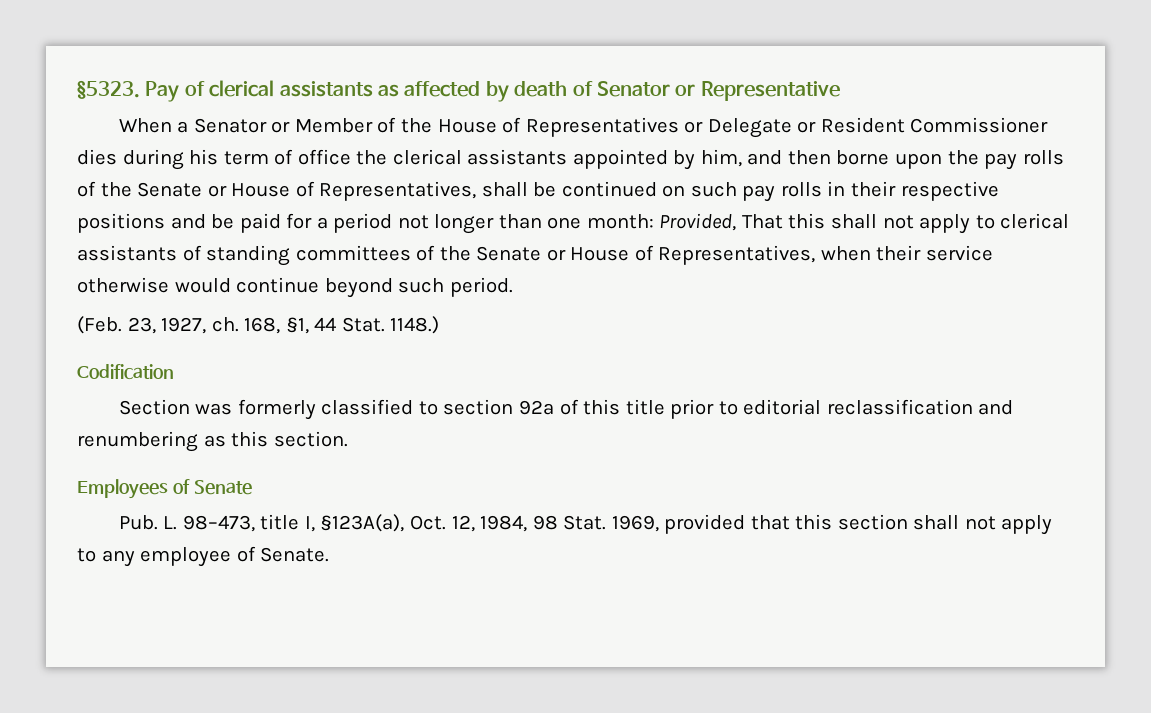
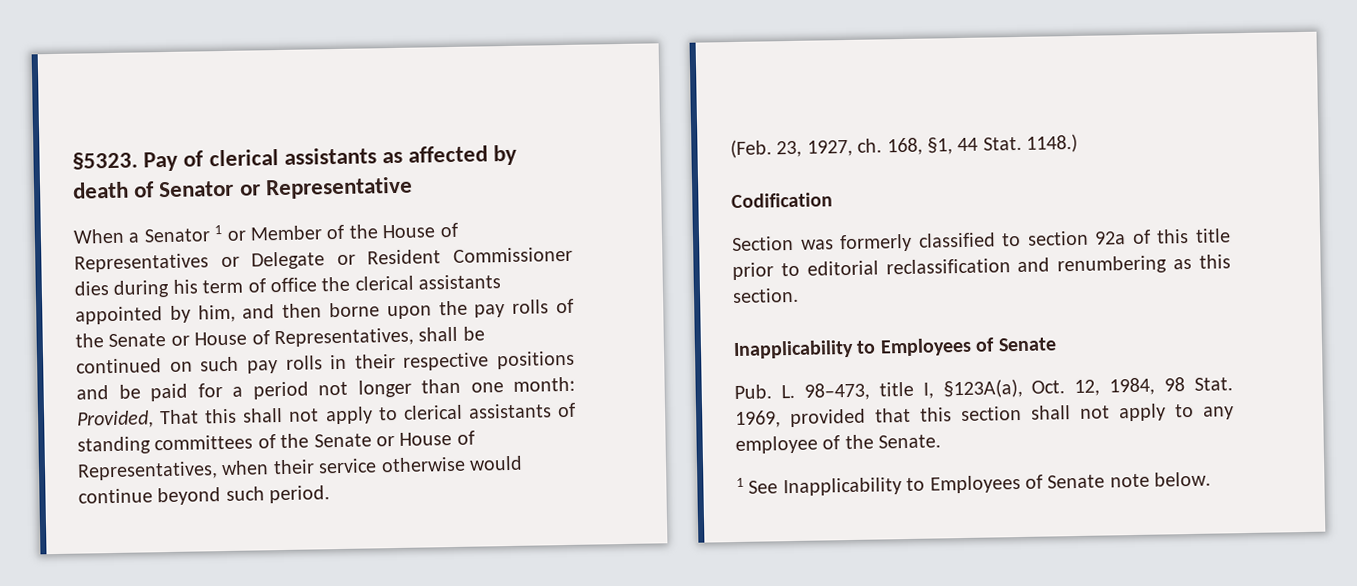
(267, 125) none -> [214,225,223,235] 1
(348, 439) none -> [733,339,877,360] Inapplicability to
(256, 554) none -> [844,434,874,450] the
(330, 554) none -> [736,471,1212,497] // 1 See Inapplicability to Employees of Senate note below.

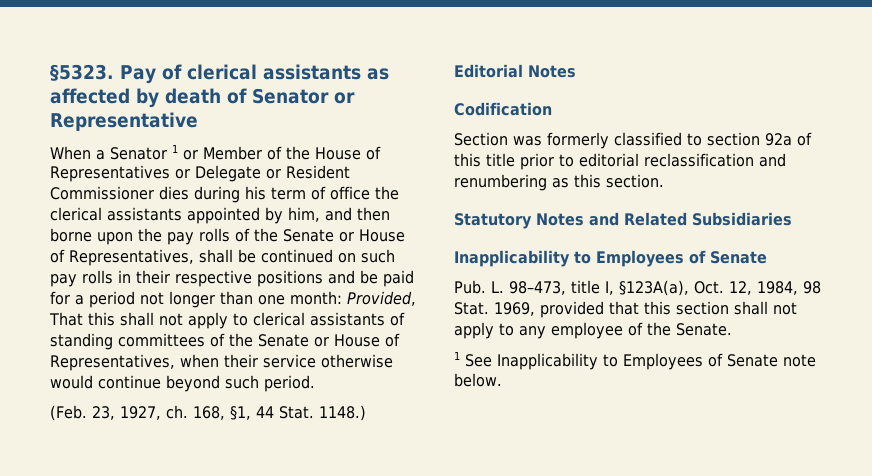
(1079, 143) none -> [454,64,576,78] // Editorial Notes
(799, 295) none -> [454,212,792,229] // Statutory Notes and Related Subsidiaries

